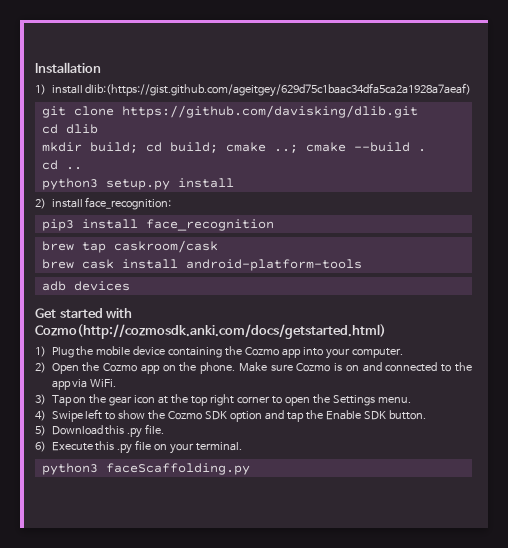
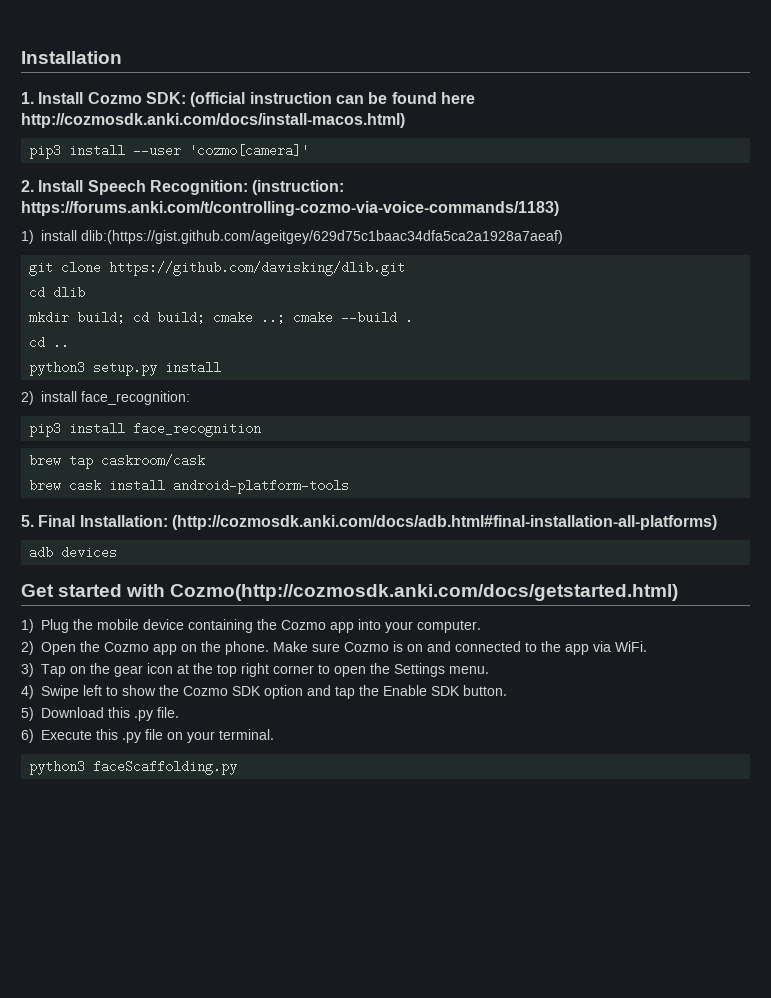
(101, 67) none -> [21,92,475,107] [21,113,405,128] [29,144,310,159] [21,180,345,195] [21,201,559,216] // 1. Install Cozmo SDK: (official instruction can be found here http://cozmosdk.anki.com/docs/install-macos.html) // pip3 install --user 'cozmo[camera]' // 2. Install Speech Recognition: (instruction: https://forums.anki.com/t/controlling-cozmo-via-voice-commands/1183)
(362, 265) none -> [21,515,717,530] // 5. Final Installation: (http://cozmosdk.anki.com/docs/adb.html#final-installation-all-platforms)

